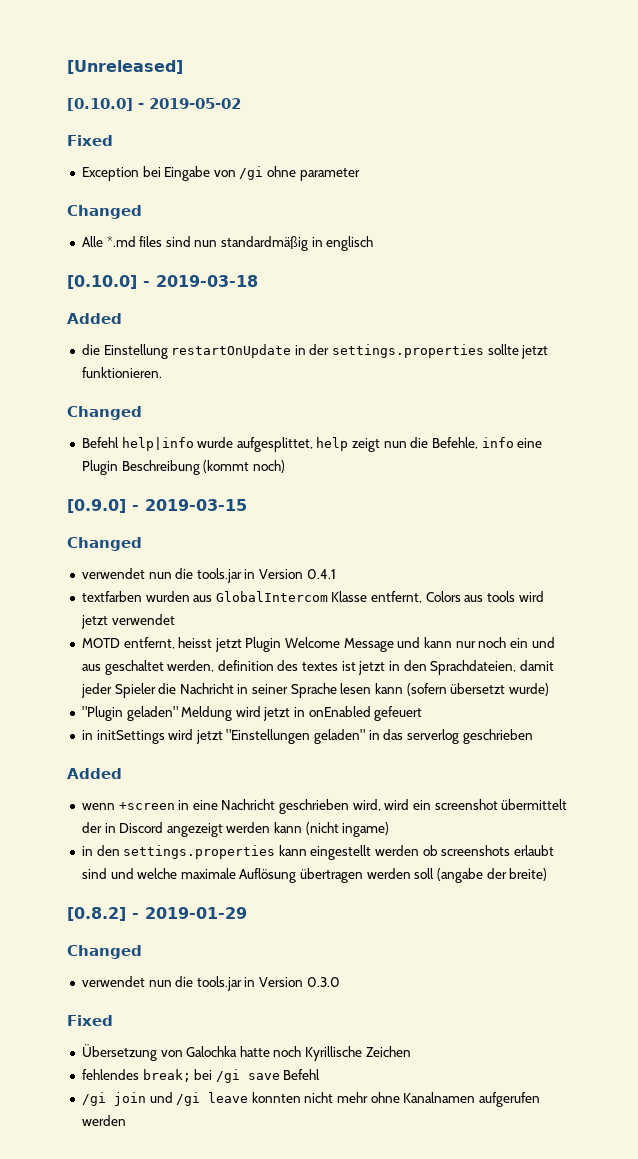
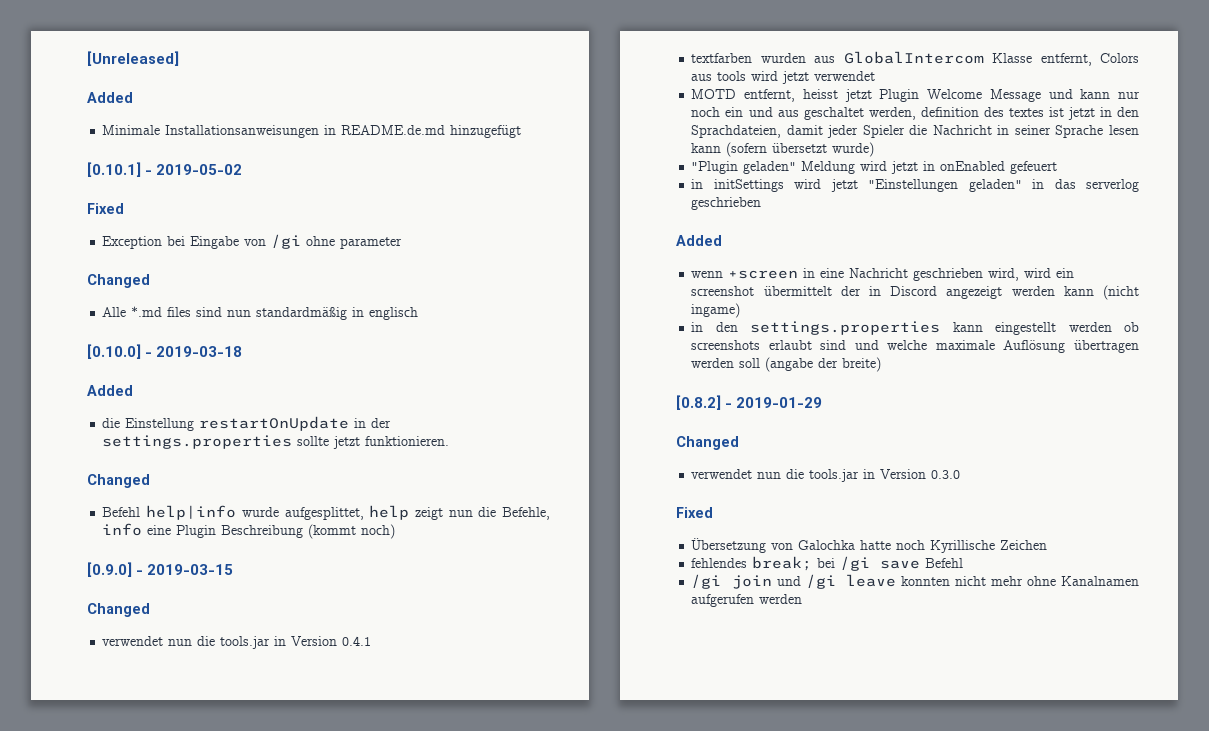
[67,98,133,111] [0.10.0] -> [87,92,133,103] [102,125,522,138] [87,162,141,177] Added // Minimale Installationsanweisungen in README.de.md hinzugefügt // [0.10.1]

